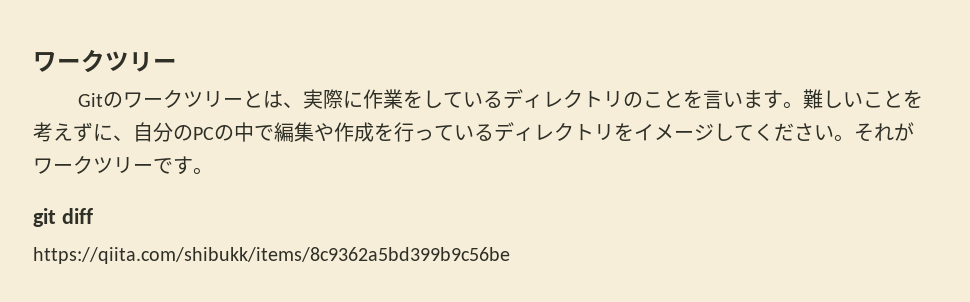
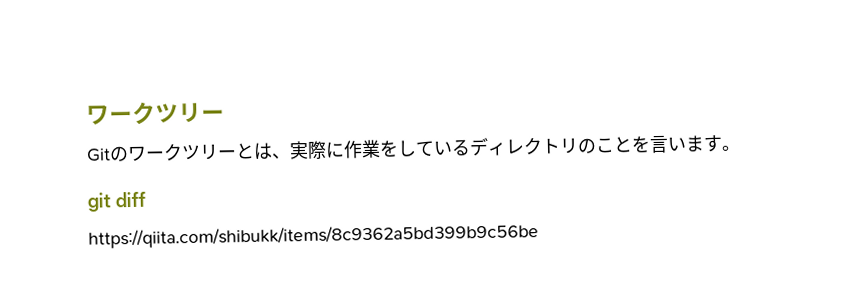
[802,89,923,109] [33,122,914,142] [33,155,213,175] 難しいことを考えずに、自分のPCの中で編集や作成を行っているディレクトリをイメージしてください。それがワークツリーです。 -> (741, 148) none

